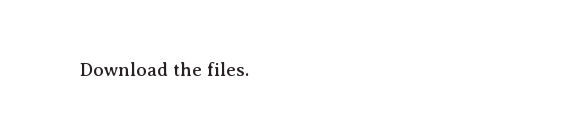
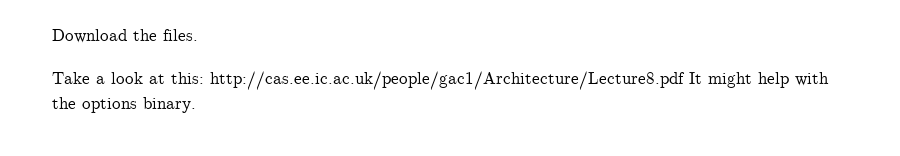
(250, 69) none -> [52,71,829,90] [52,97,196,113] // Take a look at this: http://cas.ee.ic.ac.uk/people/gac1/Architecture/Lecture8.pdf It might help with the options binary.

